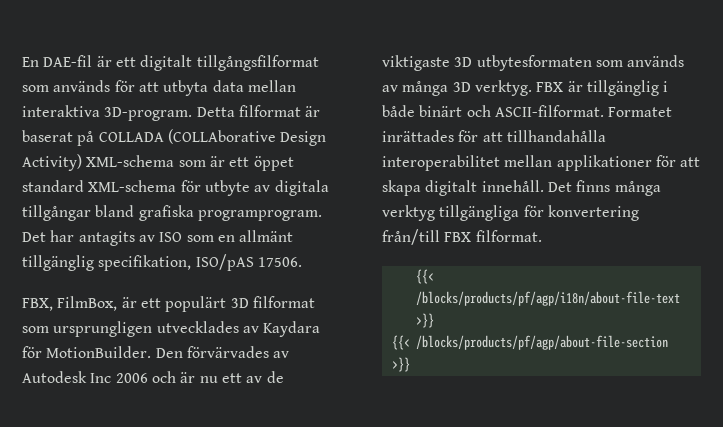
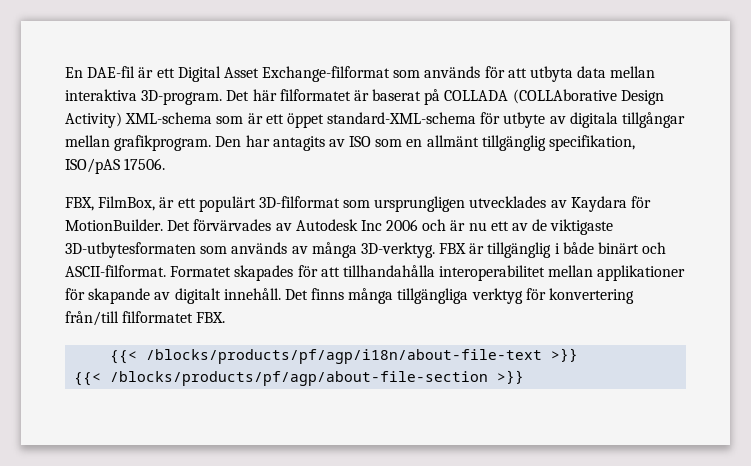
[140,55,319,71] digitalt tillgångsfilformat -> [177,66,391,82] Digital Asset Exchange-filformat
[196,105,301,117] Detta filformat -> [226,89,351,101] Det här filformatet
[22,180,177,192] standard XML-schema -> [327,112,477,124] standard-XML-schema
[95,205,322,221] [22,232,46,242] bland grafiska programprogram. Det -> [65,135,242,151] mellan grafikprogram. Den
[230,296,315,308] 3D filformat -> [258,196,340,208] 3D-filformat
[155,348,183,358] Den -> [167,220,191,231] Det
[454,55,592,71] 3D utbytesformaten -> [65,242,196,258] 3D-utbytesformaten
[452,80,532,96] 3D verktyg. -> [360,242,435,258] 3D-verktyg.
[382,130,454,142] inrättades -> [234,265,294,281] skapades
[680,157,701,167] [382,180,421,196] att skapa -> [88,288,171,304] skapande av
[382,205,520,221] verktyg tillgängliga -> [397,288,523,304] tillgängliga verktyg
[444,230,542,242] FBX filformat. -> [122,311,226,323] filformatet FBX.

